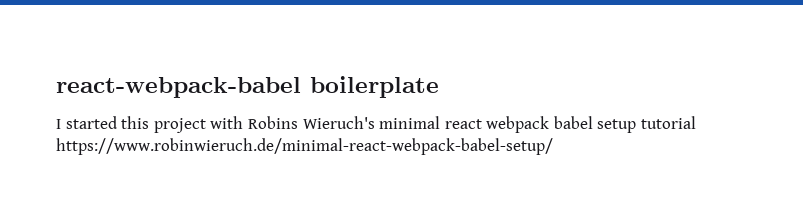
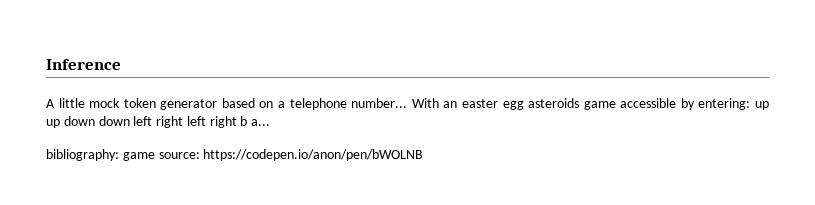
[56,76,439,98] [56,116,697,133] [56,138,553,155] react-webpack-babel boilerplate // I started this project with Robins Wieruch's minimal react webpack babel setup tutorial https://www.robinwieruch.de/minimal-react-webpack-babel-setup/ -> [46,59,121,70] [46,98,769,110] [46,116,271,128] [46,149,424,161] Inference // A little mock token generator based on a telephone number... With an easter egg asteroids game accessible by entering: up up down down left right left right b a... // bibliography: game source: https://codepen.io/anon/pen/bWOLNB

